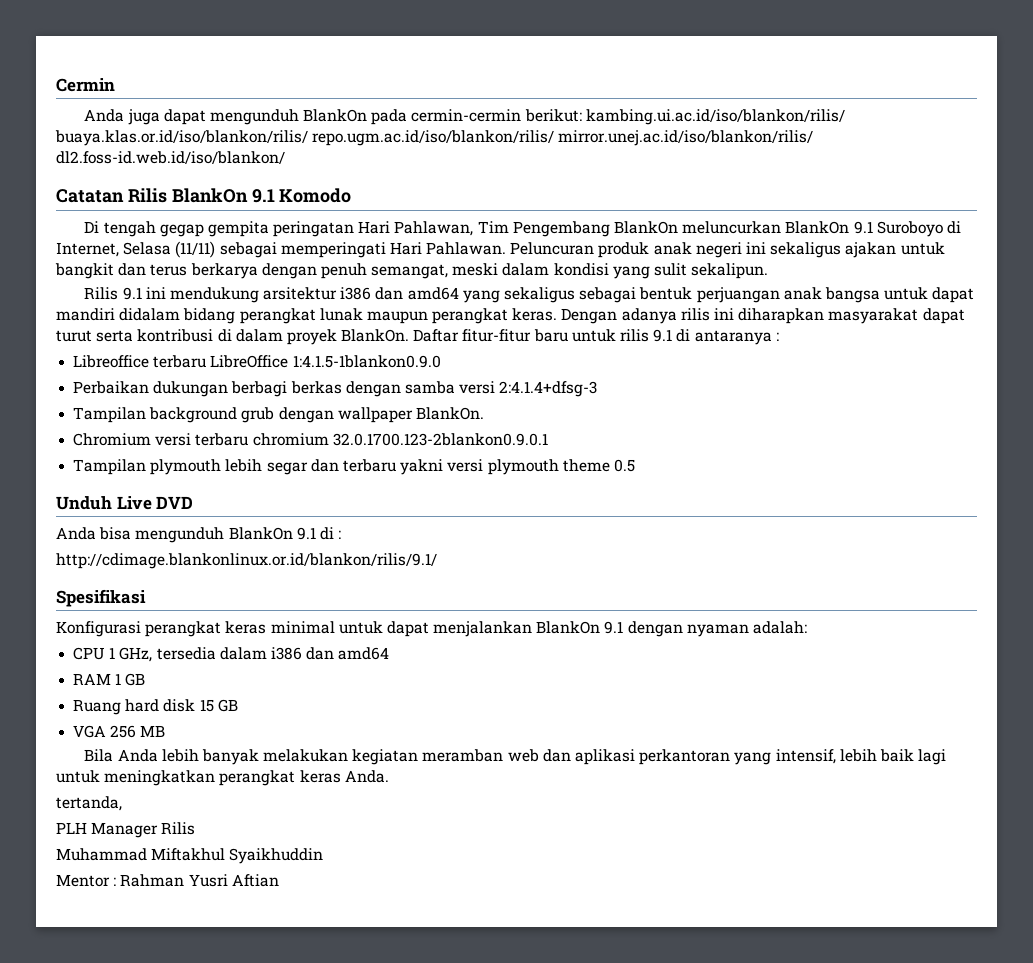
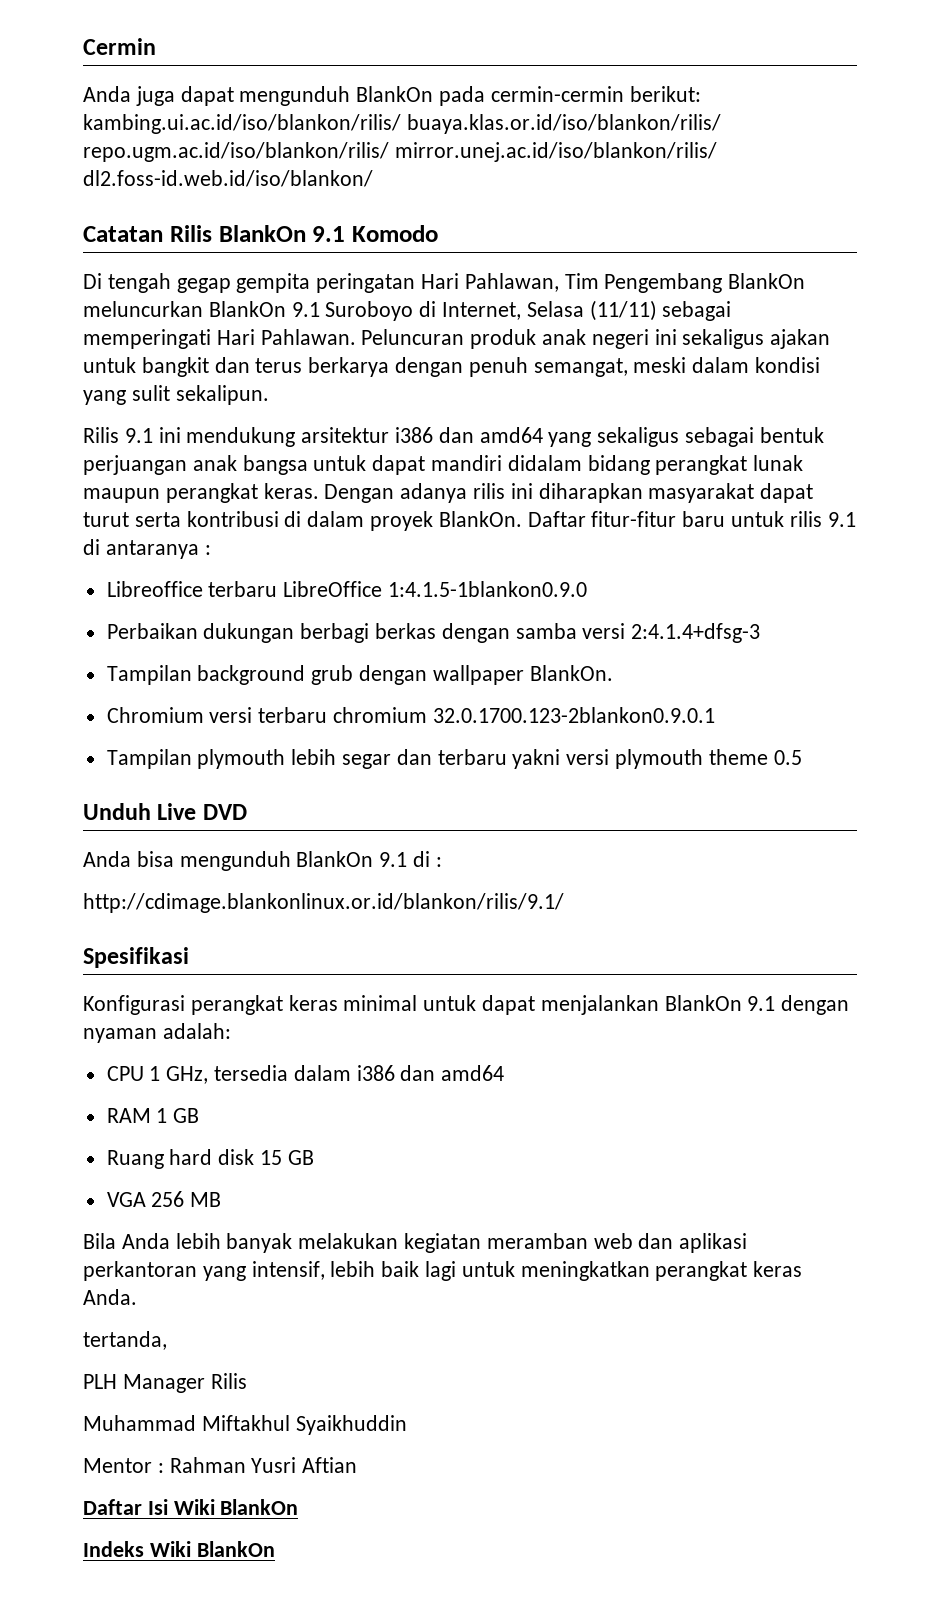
(279, 880) none -> [83,1499,299,1515] [83,1541,275,1557] // Daftar Isi Wiki BlankOn // Indeks Wiki BlankOn

